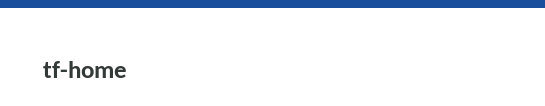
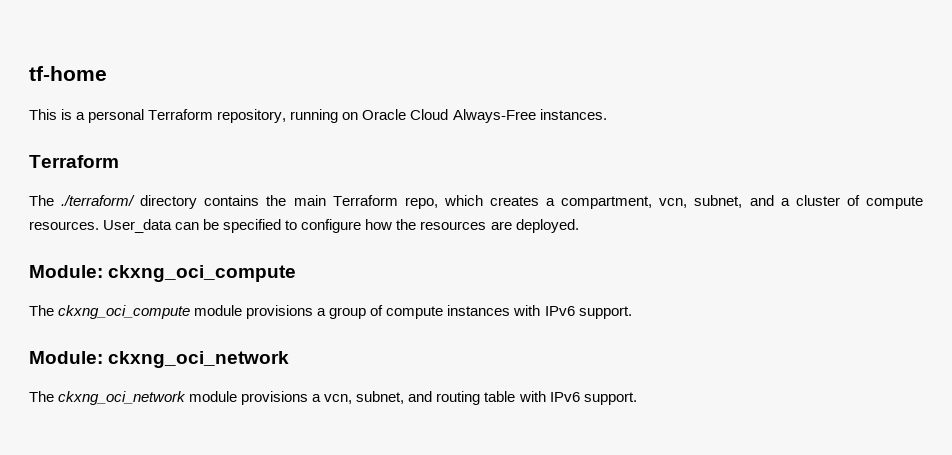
(127, 69) none -> [29,109,607,123] [29,155,119,168] [29,195,923,209] [29,219,579,233] [29,265,297,282] [29,305,632,319] [29,351,290,368] [29,391,637,405] // This is a personal Terraform repository, running on Oracle Cloud Always-Free instances. // Terraform // The ./terraform/ directory contains the main Terraform repo, which creates a compartment, vcn, subnet, and a cluster of compute resources. User_data can be specified to configure how the resources are deployed. // Module: ckxng_oci_compute // The ckxng_oci_compute module provisions a group of compute instances with IPv6 support. // Module: ckxng_oci_network // The ckxng_oci_network module provisions a vcn, subnet, and routing table with IPv6 support.

